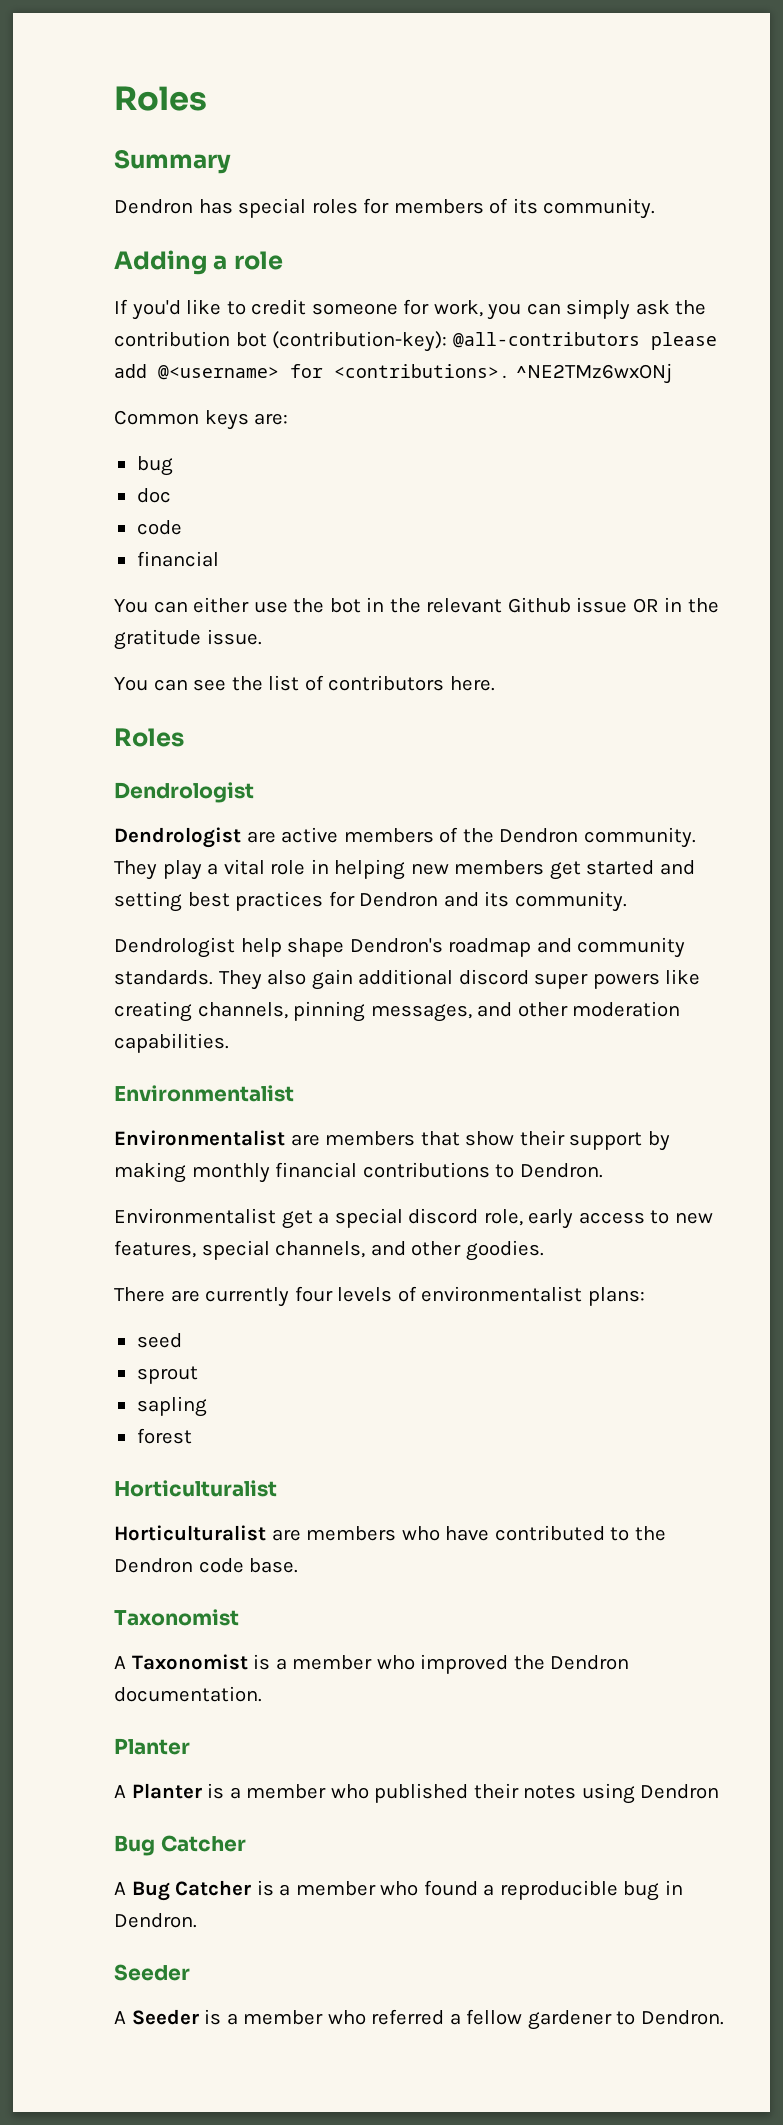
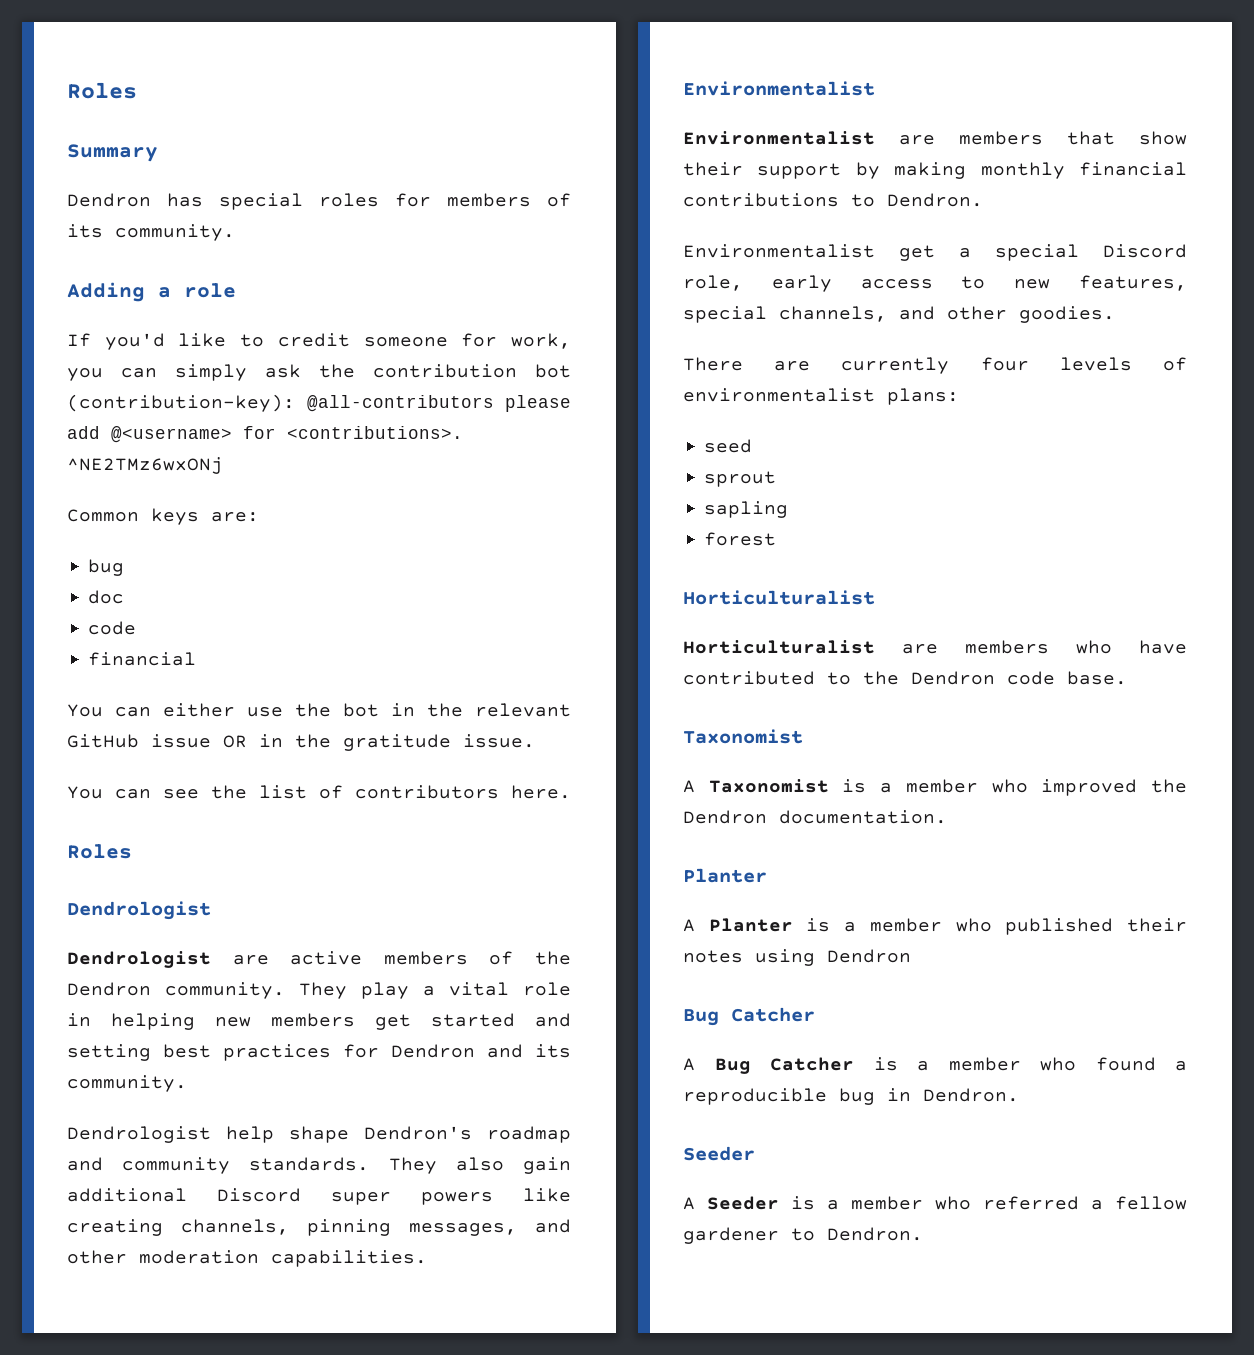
[507,597,571,613] Github -> [67,734,139,748] GitHub
[458,969,529,985] discord -> [217,1188,301,1202] Discord
[408,1208,479,1224] discord -> [1103,244,1187,258] Discord

